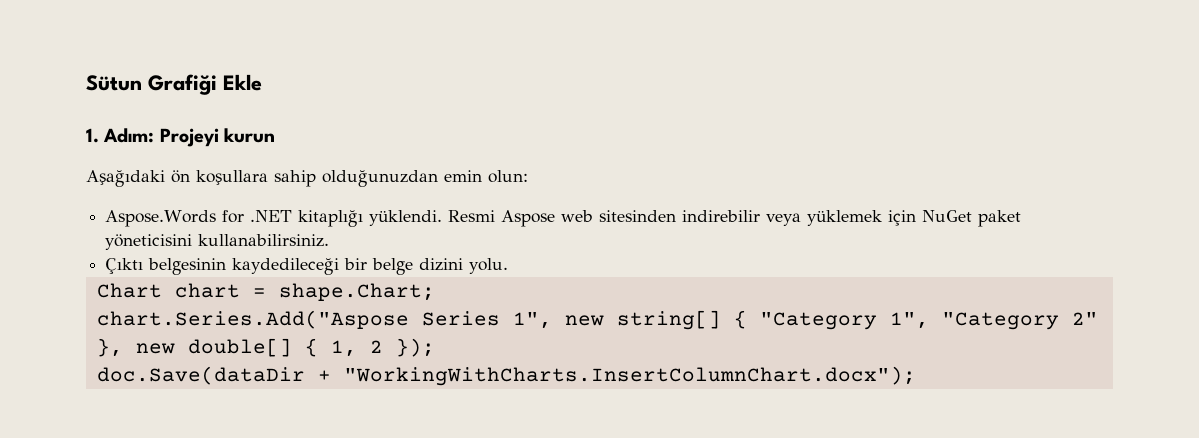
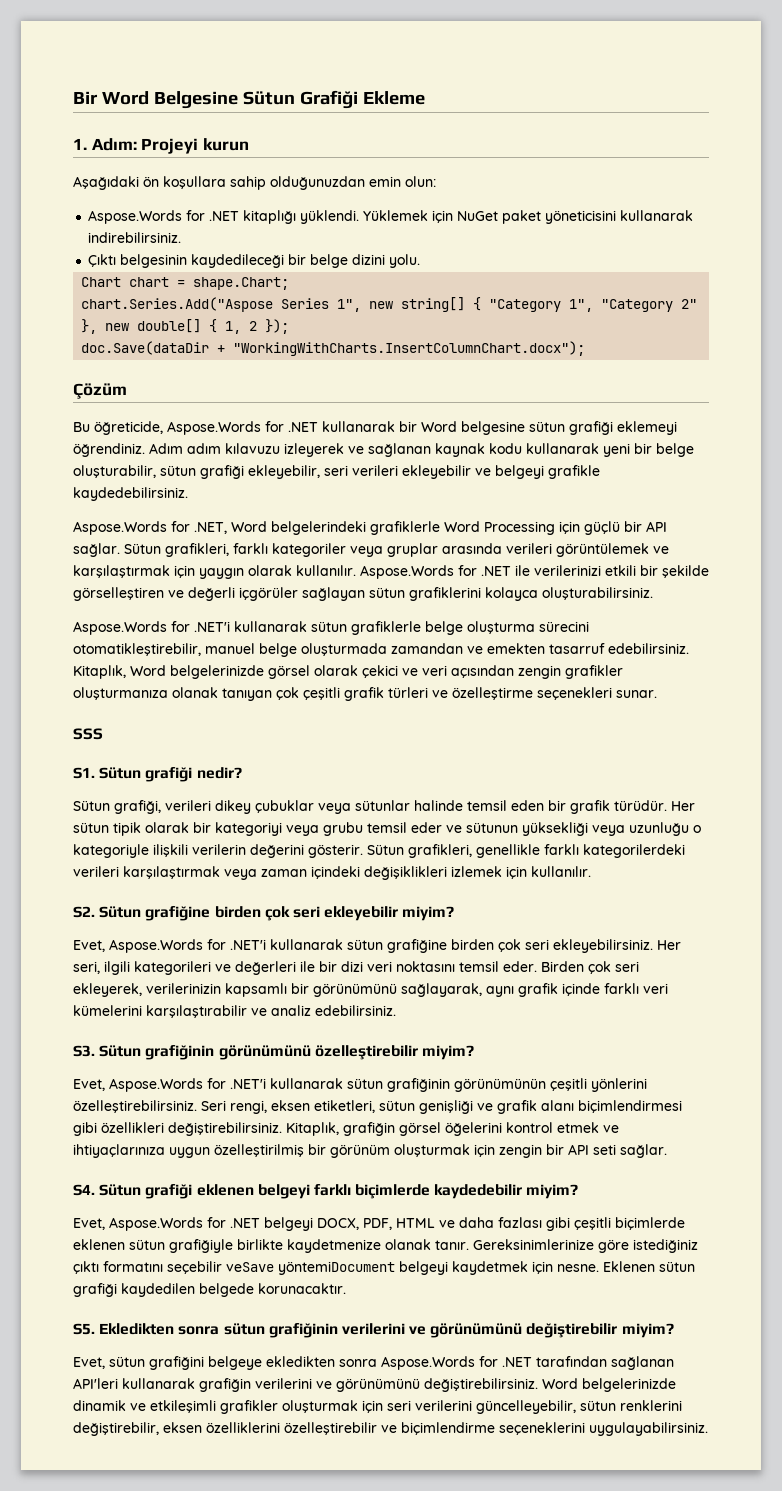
(86, 83) none -> [73,91,238,109] Bir Word Belgesine
[223,74,262,91] Ekle -> [362,91,425,105] Ekleme
[448,210,883,227] Resmi Aspose web sitesinden indirebilir veya yüklemek -> [363,210,429,221] Yüklemek
[198,234,330,247] kullanabilirsiniz. -> [620,210,694,221] [88,232,182,243] kullanarak indirebilirsiniz.
(916, 376) none -> [73,383,127,399] [73,421,677,435] [73,443,694,457] [73,465,600,479] [73,487,188,501] [73,521,667,535] [73,543,669,557] [73,565,709,579] [73,587,653,601] [73,621,589,635] [73,643,689,657] [73,665,623,679] [73,687,657,701] [73,728,103,740] [73,767,242,782] [73,800,695,814] [73,822,701,836] [73,844,685,858] [73,866,591,880] [73,906,455,921] [73,939,681,953] [73,961,639,975] [73,983,668,997] [73,1005,396,1018] [73,1045,474,1060] [73,1078,647,1092] [73,1100,682,1114] [73,1122,619,1136] [73,1144,667,1158] [73,1184,579,1199] [73,1217,685,1231] [73,1239,698,1253] [73,1261,695,1275] [73,1283,346,1297] [73,1323,674,1338] [73,1356,674,1370] [73,1378,676,1392] [73,1400,682,1414] [73,1422,708,1436] // Çözüm // Bu öğreticide, Aspose.Words for .NET kullanarak bir Word belgesine sütun grafiği eklemeyi öğrendiniz. Adım adım kılavuzu izleyerek ve sağlanan kaynak kodu kullanarak yeni bir belge oluşturabilir, sütun grafiği ekleyebilir, seri verileri ekleyebilir ve belgeyi grafikle kaydedebilirsiniz. // Aspose.Words for .NET, Word belgelerindeki grafiklerle Word Processing için güçlü bir API sağlar. Sütun grafikleri, farklı kategoriler veya gruplar arasında verileri görüntülemek ve karşılaştırmak için yaygın olarak kullanılır. Aspose.Words for .NET ile verilerinizi etkili bir şekilde görselleştiren ve değerli içgörüler sağlayan sütun grafiklerini kolayca oluşturabilirsiniz. // Aspose.Words for .NET'i kullanarak sütun grafiklerle belge oluşturma sürecini otomatikleştirebilir, manuel belge oluşturmada zamandan ve emekten tasarruf edebilirsiniz. Kitaplık, Word belgelerinizde görsel olarak çekici ve veri açısından zengin grafikler oluşturmanıza olanak tanıyan çok çeşitli grafik türleri ve özelleştirme seçenekleri sunar. // SSS // S1. Sütun grafiği nedir? // Sütun grafiği, verileri dikey çubuklar veya sütunlar halinde temsil eden bir grafik türüdür. Her sütun tipik olarak bir kategoriyi veya grubu temsil eder ve sütunun yüksekliği veya uzunluğu o kategoriyle ilişkili verilerin değerini gösterir. Sütun grafikleri, genellikle farklı kategorilerdeki verileri karşılaştırmak veya zaman içindeki değişiklikleri izlemek için kullanılır. // S2. Sütun grafiğine birden çok seri ekleyebilir miyim? // Evet, Aspose.Words for .NET'i kullanarak sütun grafiğine birden çok seri ekleyebilirsiniz. Her seri, ilgili kategorileri ve değerleri ile bir dizi veri noktasını temsil eder. Birden çok seri ekleyerek, verilerinizin kapsamlı bir görünümünü sağlayarak, aynı grafik içinde farklı veri kümelerini karşılaştırabilir ve analiz edebilirsiniz. // S3. Sütun grafiğinin görünümünü özelleştirebilir miyim? // Evet, Aspose.Words for .NET'i kullanarak sütun grafiğinin görünümünün çeşitli yönlerini özelleştirebilirsiniz. Seri rengi, eksen etiketleri, sütun genişliği ve grafik alanı biçimlendirmesi gibi özellikleri değiştirebilirsiniz. Kitaplık, grafiğin görsel öğelerini kontrol etmek ve ihtiyaçlarınıza uygun özelleştirilmiş bir görünüm oluşturmak için zengin bir API seti sağlar. // S4. Sütun grafiği eklenen belgeyi farklı biçimlerde kaydedebilir miyim? // Evet, Aspose.Words for .NET belgeyi DOCX, PDF, HTML ve daha fazlası gibi çeşitli biçimlerde eklenen sütun grafiğiyle birlikte kaydetmenize olanak tanır. Gereksinimlerinize göre istediğiniz çıktı formatını seçebilir veSave yöntemiDocument belgeyi kaydetmek için nesne. Eklenen sütun grafiği kaydedilen belgede korunacaktır. // S5. Ekledikten sonra sütun grafiğinin verilerini ve görünümünü değiştirebilir miyim? // Evet, sütun grafiğini belgeye ekledikten sonra Aspose.Words for .NET tarafından sağlanan API'leri kullanarak grafiğin verilerini ve görünümünü değiştirebilirsiniz. Word belgelerinizde dinamik ve etkileşimli grafikler oluşturmak için seri verilerini güncelleyebilir, sütun renklerini değiştirebilir, eksen özelliklerini özelleştirebilir ve biçimlendirme seçeneklerini uygulayabilirsiniz.

